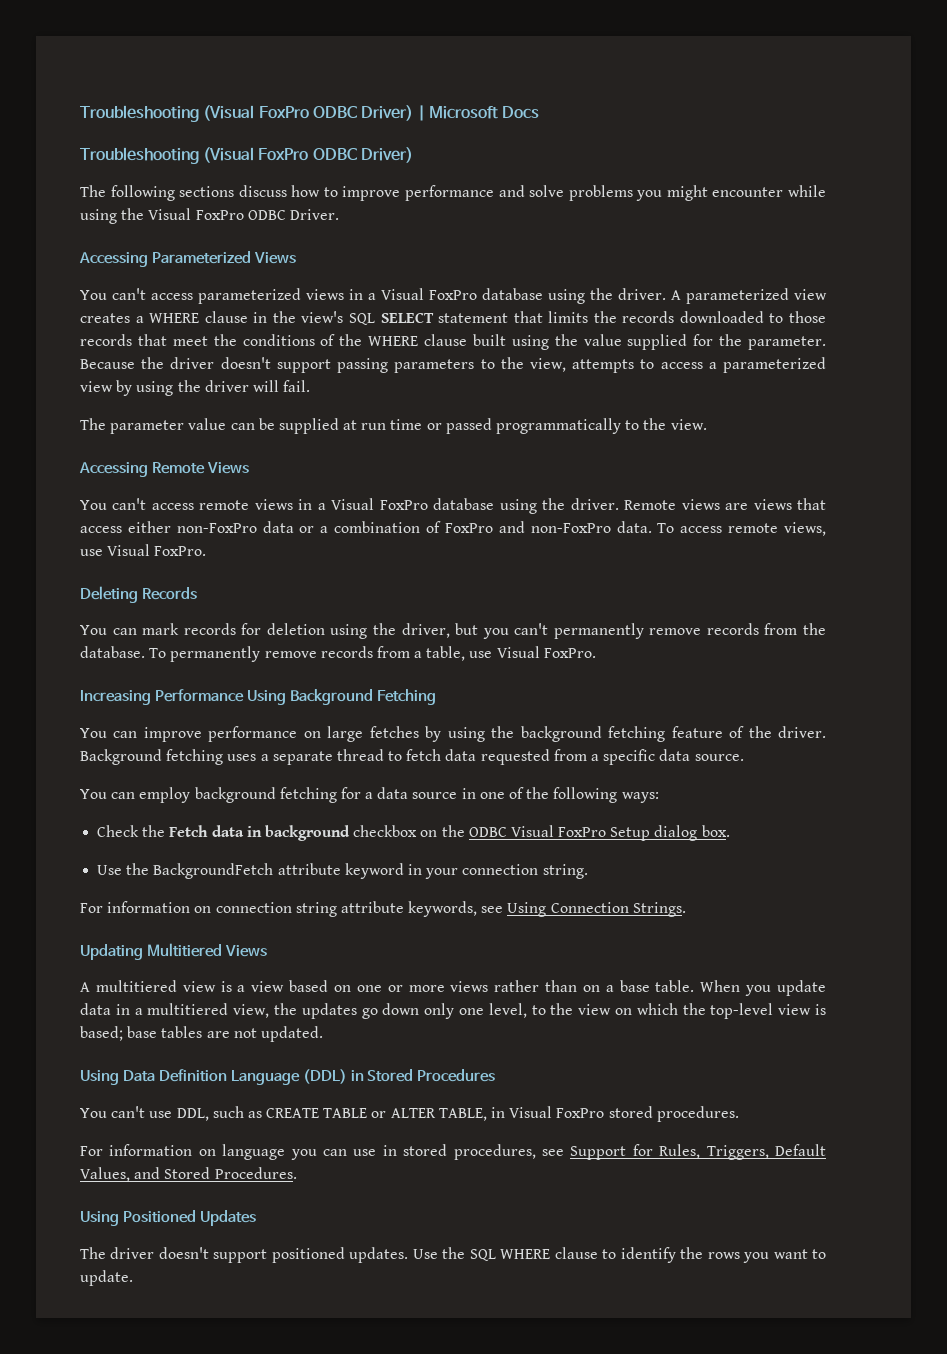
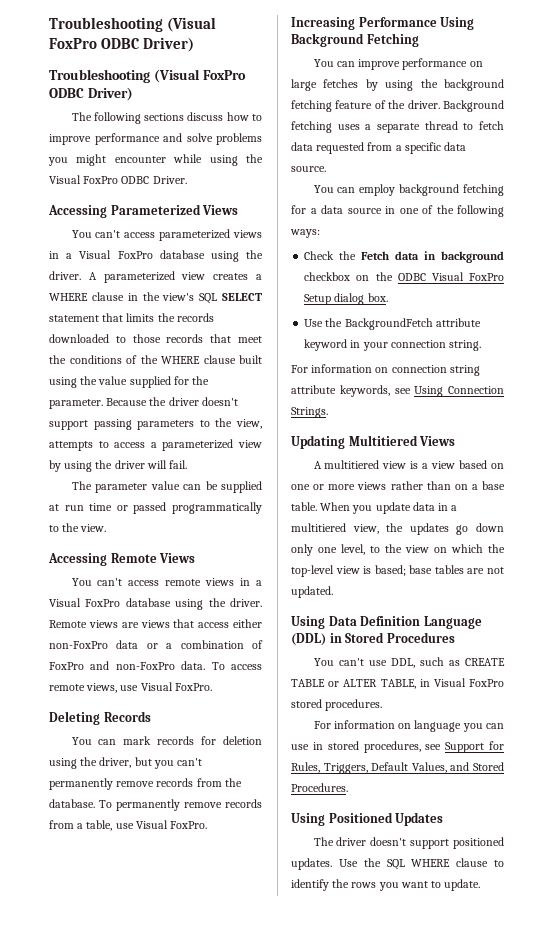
[80,105,540,122] Troubleshooting (Visual FoxPro ODBC Driver) | Microsoft Docs -> [49,17,216,32] [49,37,194,52] Troubleshooting (Visual FoxPro ODBC Driver)

